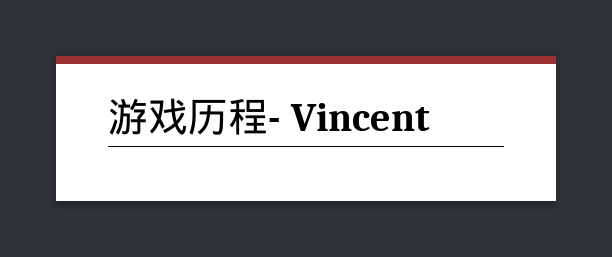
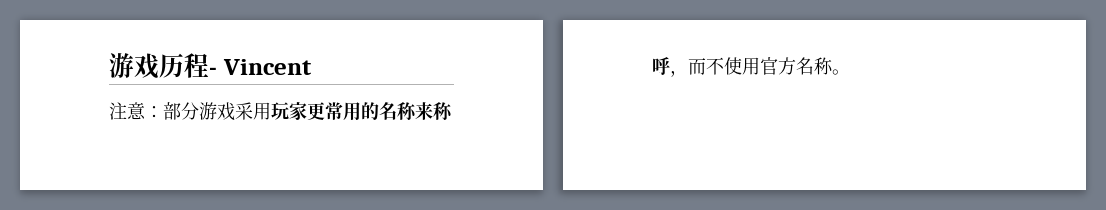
(430, 117) none -> [109,102,453,121] [652,57,850,77] // 注意：部分游戏采用玩家更常用的名称来称呼，而不使用官方名称。

